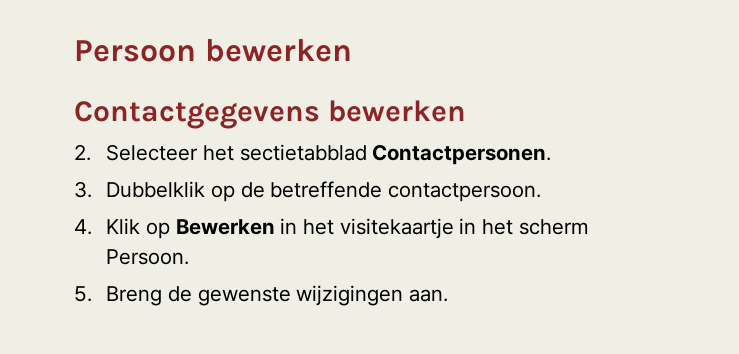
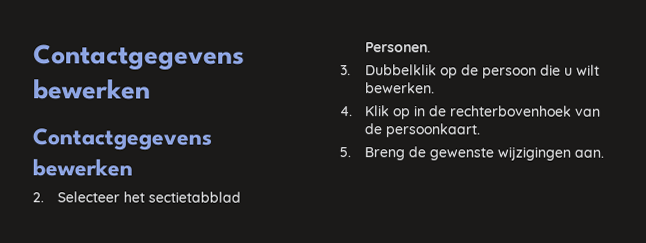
[74,40,196,62] Persoon -> [33,44,245,71] Contactgegevens
[372,144,552,165] Contactpersonen. -> [364,42,431,53] Personen.
[270,181,542,202] [74,218,589,239] [106,249,190,265] betreffende contactpersoon. // 4. Klik op Bewerken in het visitekaartje in het scherm Persoon. -> [481,64,600,79] [364,82,435,94] [340,105,601,120] [363,123,480,138] persoon die u wilt bewerken. // 4. Klik op in de rechterbovenhoek van de persoonkaart.

